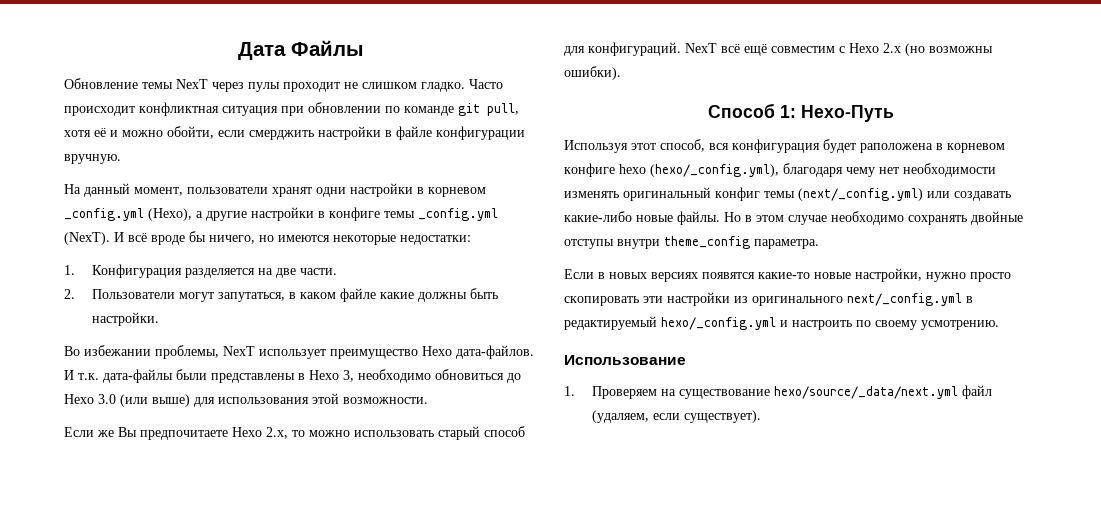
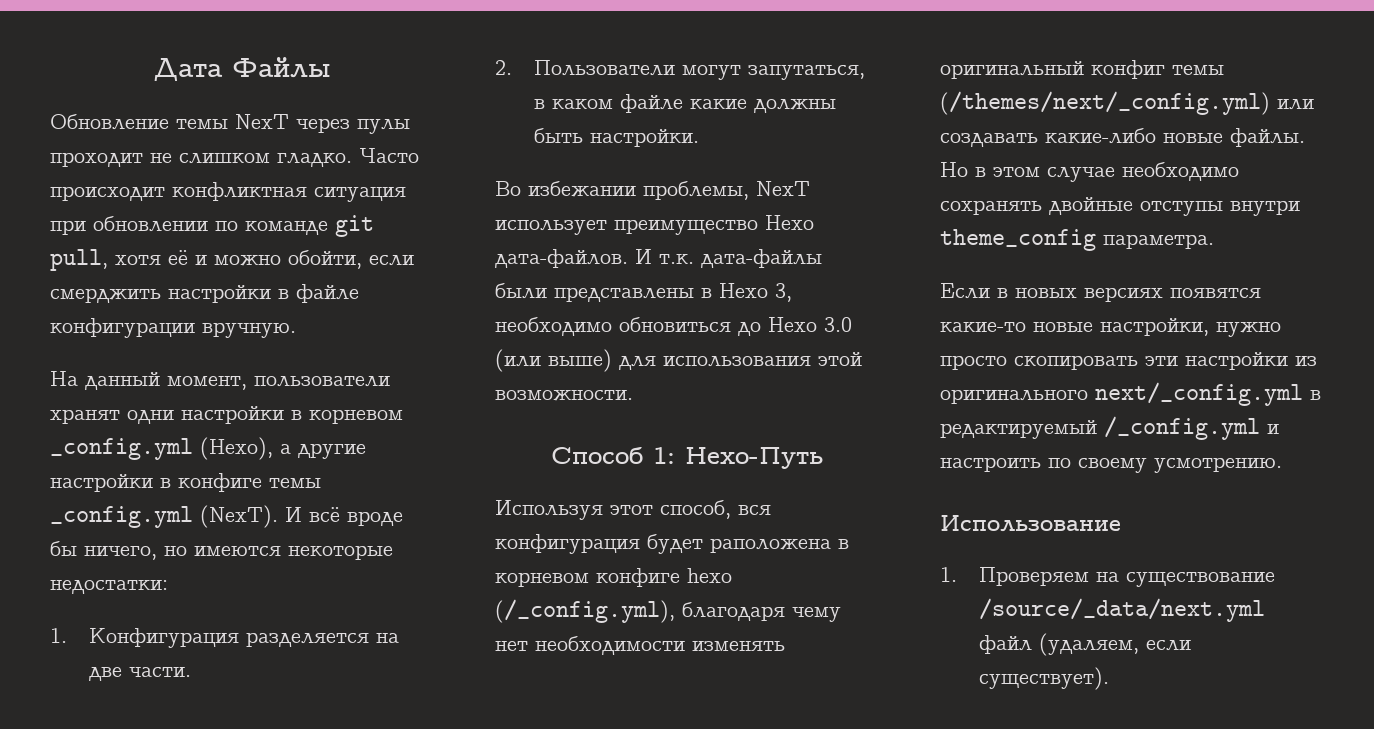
[64,426,525,440] [564,42,993,56] [564,66,621,80] // Если же Вы предпочитаете Hexo 2.x, то можно использовать старый способ для конфигураций. NexT всё ещё совместим с Hexo 2.x (но возможны ошибки). -> (633, 395) none
[650,164,779,177] (hexo/_config.yml), -> [495,599,675,623] (/_config.yml),
[798,188,923,201] (next/_config.yml) -> [940,91,1270,115] (/themes/next/_config.yml)
[661,317,776,330] hexo/_config.yml -> [1104,416,1260,440] /_config.yml
[773,386,958,399] hexo/source/_data/next.yml -> [979,598,1266,622] /source/_data/next.yml

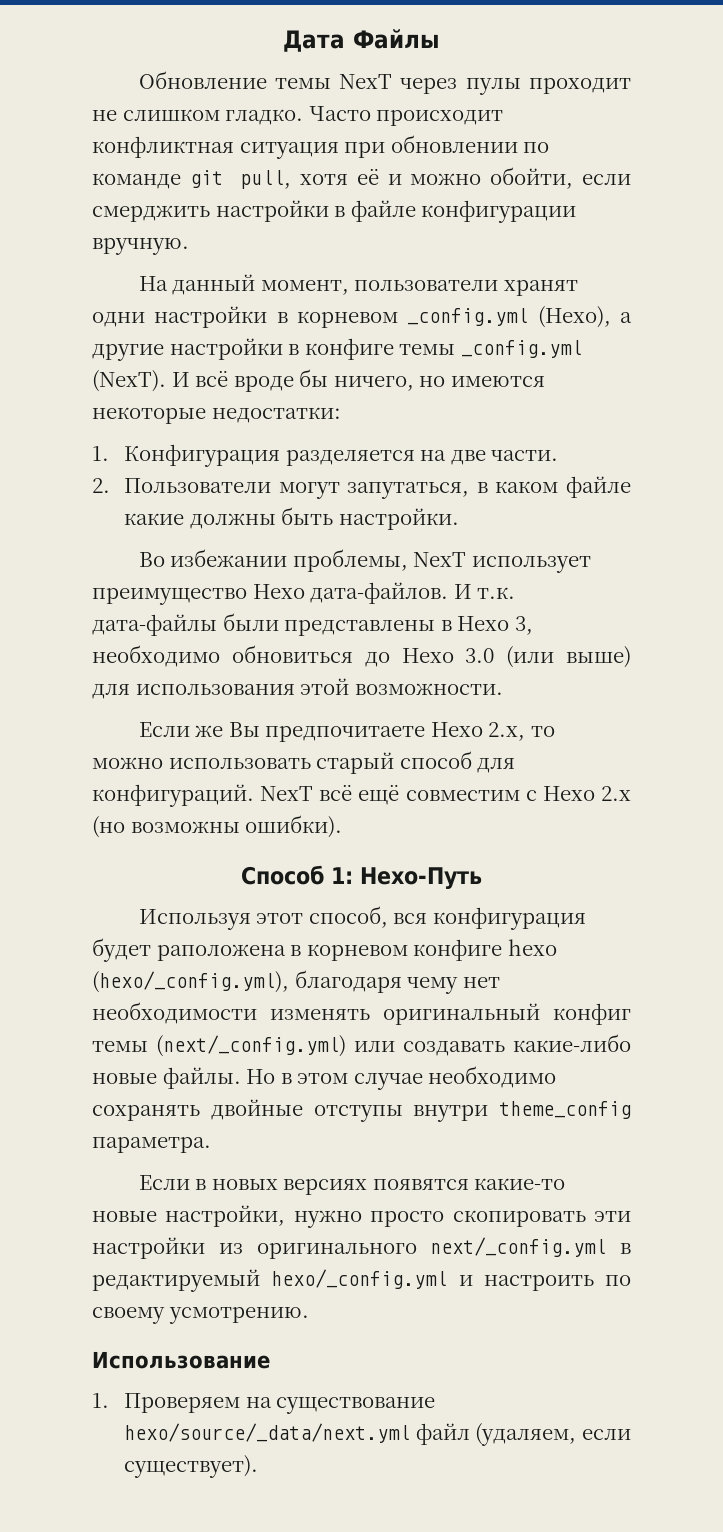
(633, 395) none -> [138,722,555,742] [92,751,516,774] [92,784,632,807] [92,815,343,838] // Если же Вы предпочитаете Hexo 2.x, то можно использовать старый способ для конфигураций. NexT всё ещё совместим с Hexo 2.x (но возможны ошибки).
[495,599,675,623] (/_config.yml), -> [92,971,289,993] (hexo/_config.yml),
[940,91,1270,115] (/themes/next/_config.yml) -> [156,1035,346,1057] (next/_config.yml)
[1104,416,1260,440] /_config.yml -> [271,1269,448,1289] hexo/_config.yml
[979,598,1266,622] /source/_data/next.yml -> [124,1423,411,1443] hexo/source/_data/next.yml

